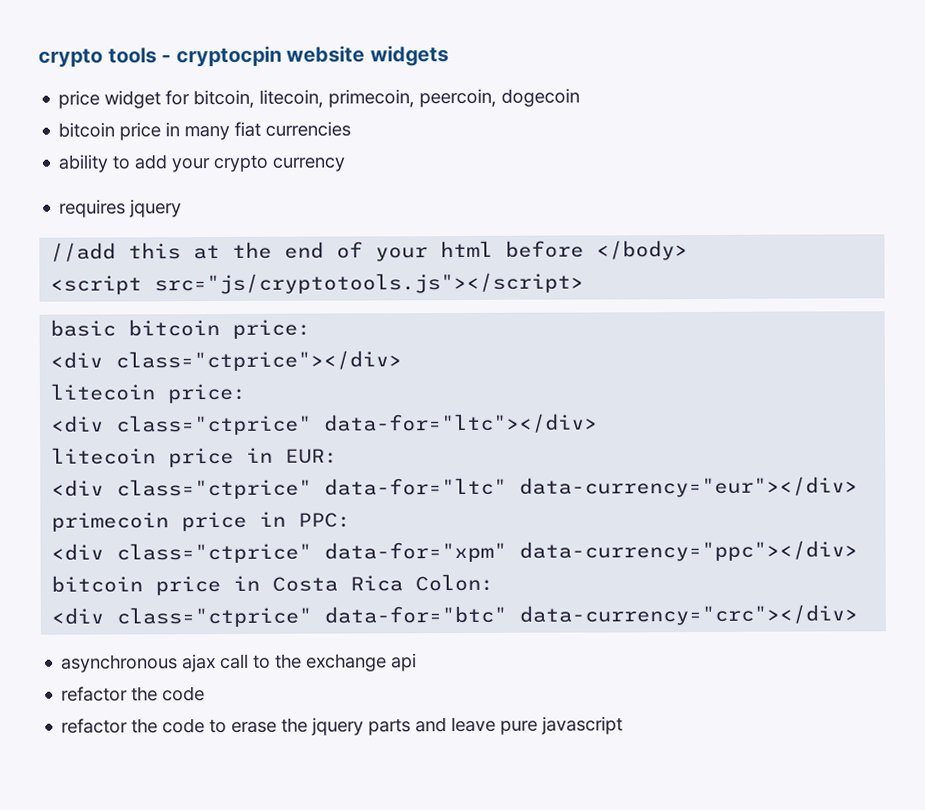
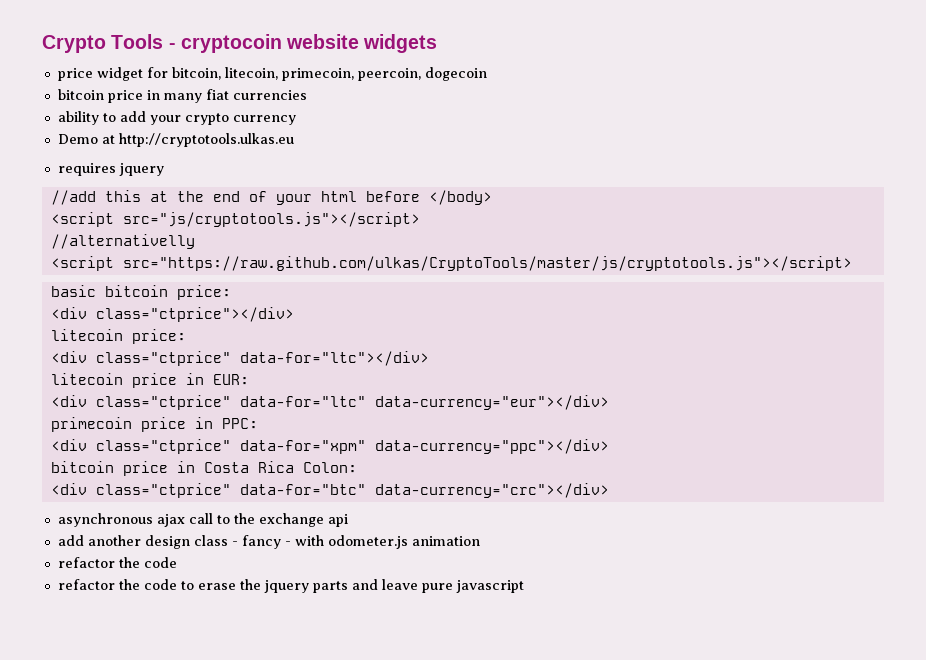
[38,45,282,68] crypto tools - cryptocpin -> [42,34,282,53] Crypto Tools - cryptocoin
(347, 164) none -> [57,133,294,147] // Demo at http://cryptotools.ulkas.eu
(585, 283) none -> [50,234,195,249] [50,256,852,271] // //alternativelly // <script src="https://raw.github.com/ulkas/CryptoTools/master/js/cryptotools.js"></script>
(418, 662) none -> [57,535,480,549] // add another design class - fancy - with odometer.js animation

